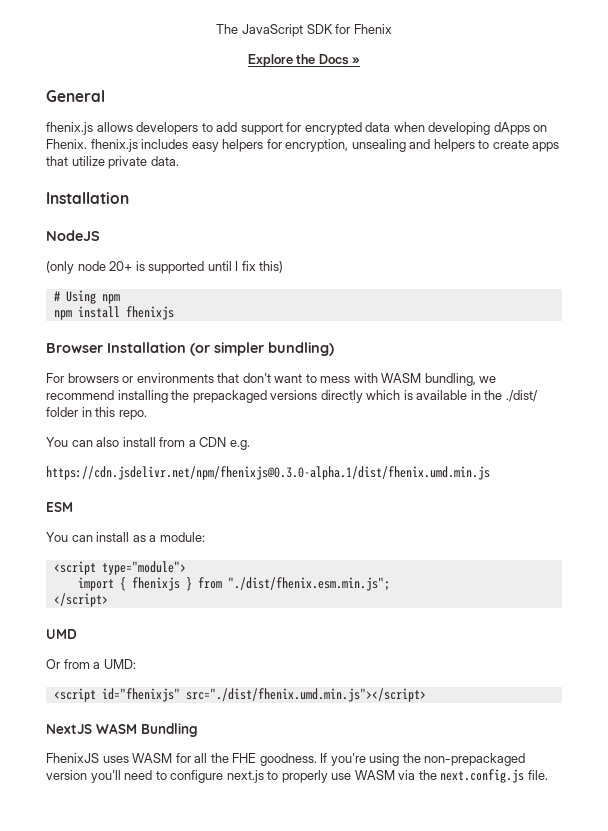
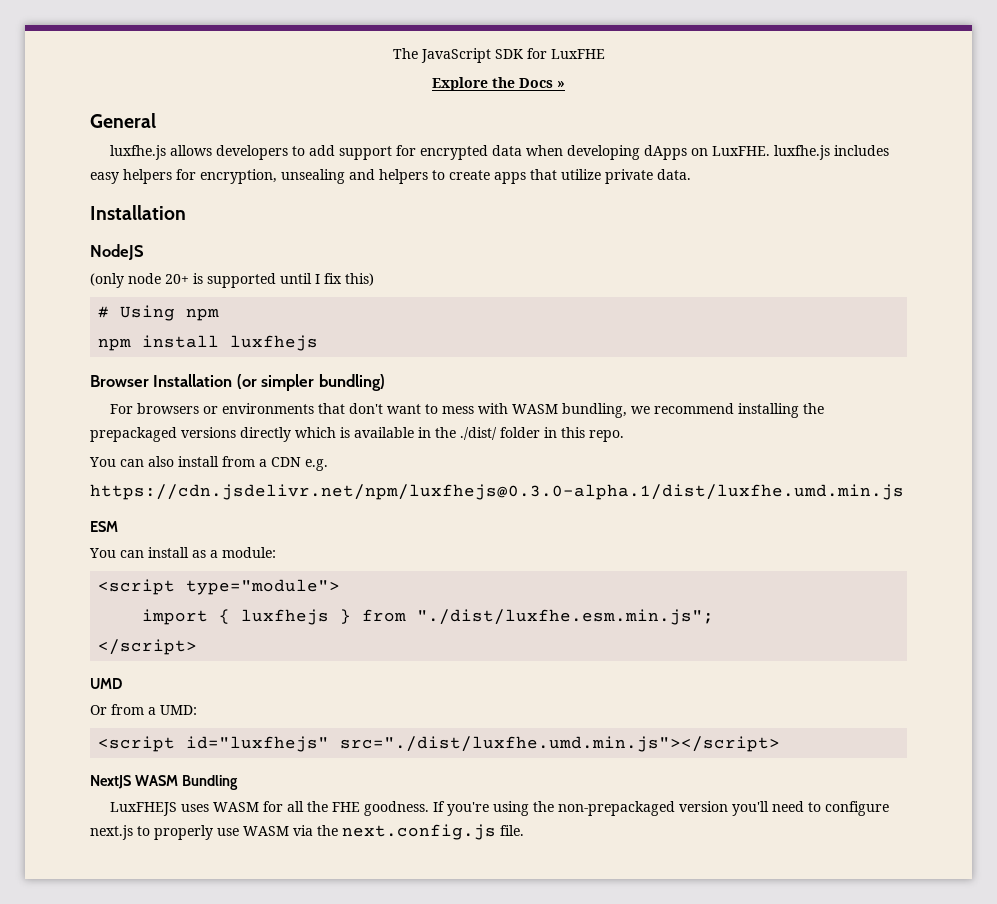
[353,24,392,34] Fhenix -> [550,49,605,59] LuxFHE
[46,122,93,135] fhenix.js -> [109,145,166,160] luxfhe.js
[46,139,138,152] Fhenix. fhenix.js -> [711,145,830,160] LuxFHE. luxfhe.js
[125,306,174,320] fhenixjs -> [230,335,319,351] luxfhejs
[46,466,490,480] https://cdn.jsdelivr.net/npm/fhenixjs@0.3.0-alpha.1/dist/fhenix.umd.min.js -> [90,484,904,500] https://cdn.jsdelivr.net/npm/luxfhejs@0.3.0-alpha.1/dist/luxfhe.umd.min.js
[131,577,180,591] fhenixjs -> [241,609,330,625] luxfhejs
[227,577,390,591] "./dist/fhenix.esm.min.js"; -> [417,609,715,625] "./dist/luxfhe.esm.min.js";
[101,688,426,702] id="fhenixjs" src="./dist/fhenix.umd.min.js"></script> -> [186,736,781,752] id="luxfhejs" src="./dist/luxfhe.umd.min.js"></script>
[46,753,99,763] FhenixJS -> [109,802,177,816] LuxFHEJS

